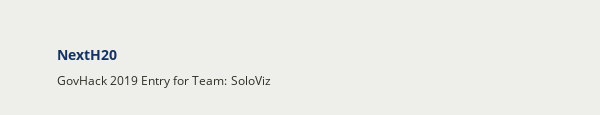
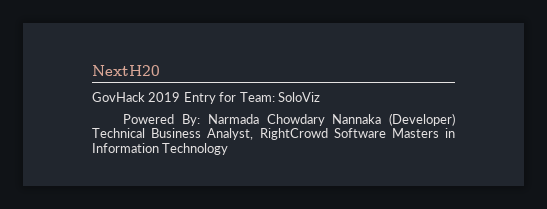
(271, 80) none -> [123,113,455,126] [92,128,455,140] [92,143,229,155] // Powered By: Narmada Chowdary Nannaka (Developer) Technical Business Analyst, RightCrowd Software Masters in Information Technology

